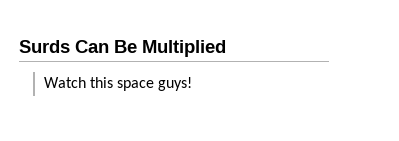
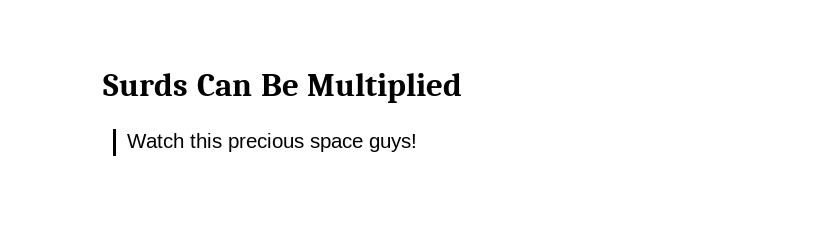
(113, 82) none -> [228,133,305,152] precious

